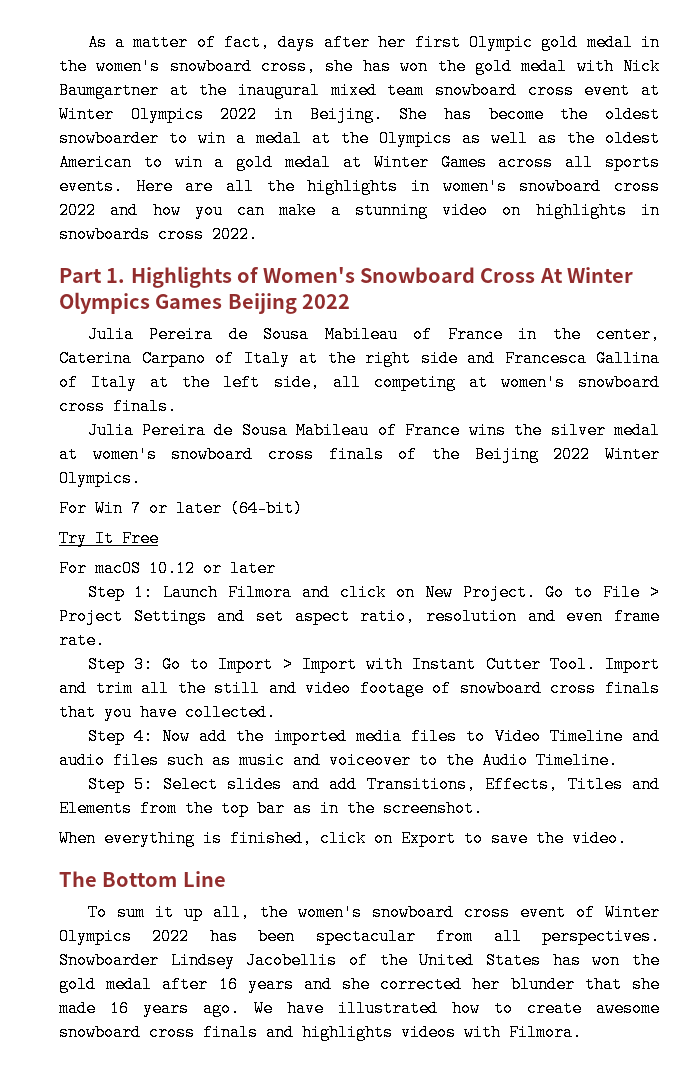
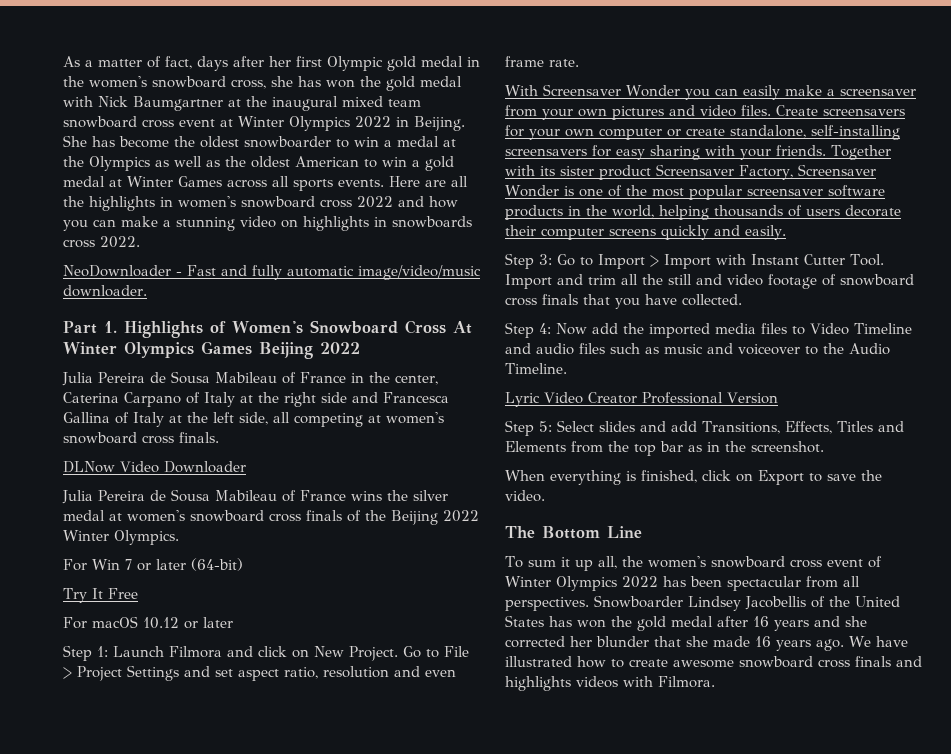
(258, 234) none -> [63,265,481,280] [63,285,147,297] // NeoDownloader - Fast and fully automatic image/video/music downloader.
(177, 406) none -> [63,461,246,473] // DLNow Video Downloader
(105, 640) none -> [505,84,916,100] [505,105,905,120] [505,125,900,140] [505,145,891,160] [505,164,876,180] [505,185,885,200] [505,205,901,220] [505,225,786,240] // With Screensaver Wonder you can easily make a screensaver from your own pictures and video files. Create screensavers for your own computer or create standalone, self-installing screensavers for easy sharing with your friends. Together with its sister product Screensaver Factory, Screensaver Wonder is one of the most popular screensaver software products in the world, helping thousands of users decorate their computer screens quickly and easily.
(618, 760) none -> [505,392,778,407] // Lyric Video Creator Professional Version

